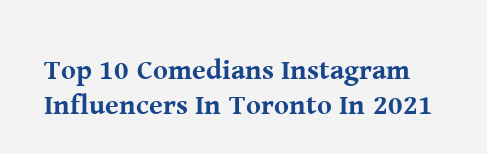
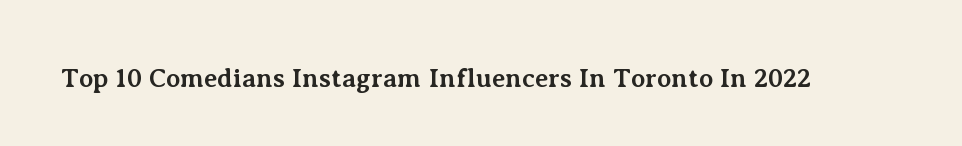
[372,97,433,114] 2021 -> [754,69,812,87] 2022

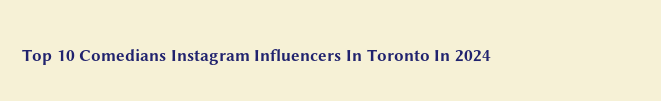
[754,69,812,87] 2022 -> [454,50,491,62] 2024

